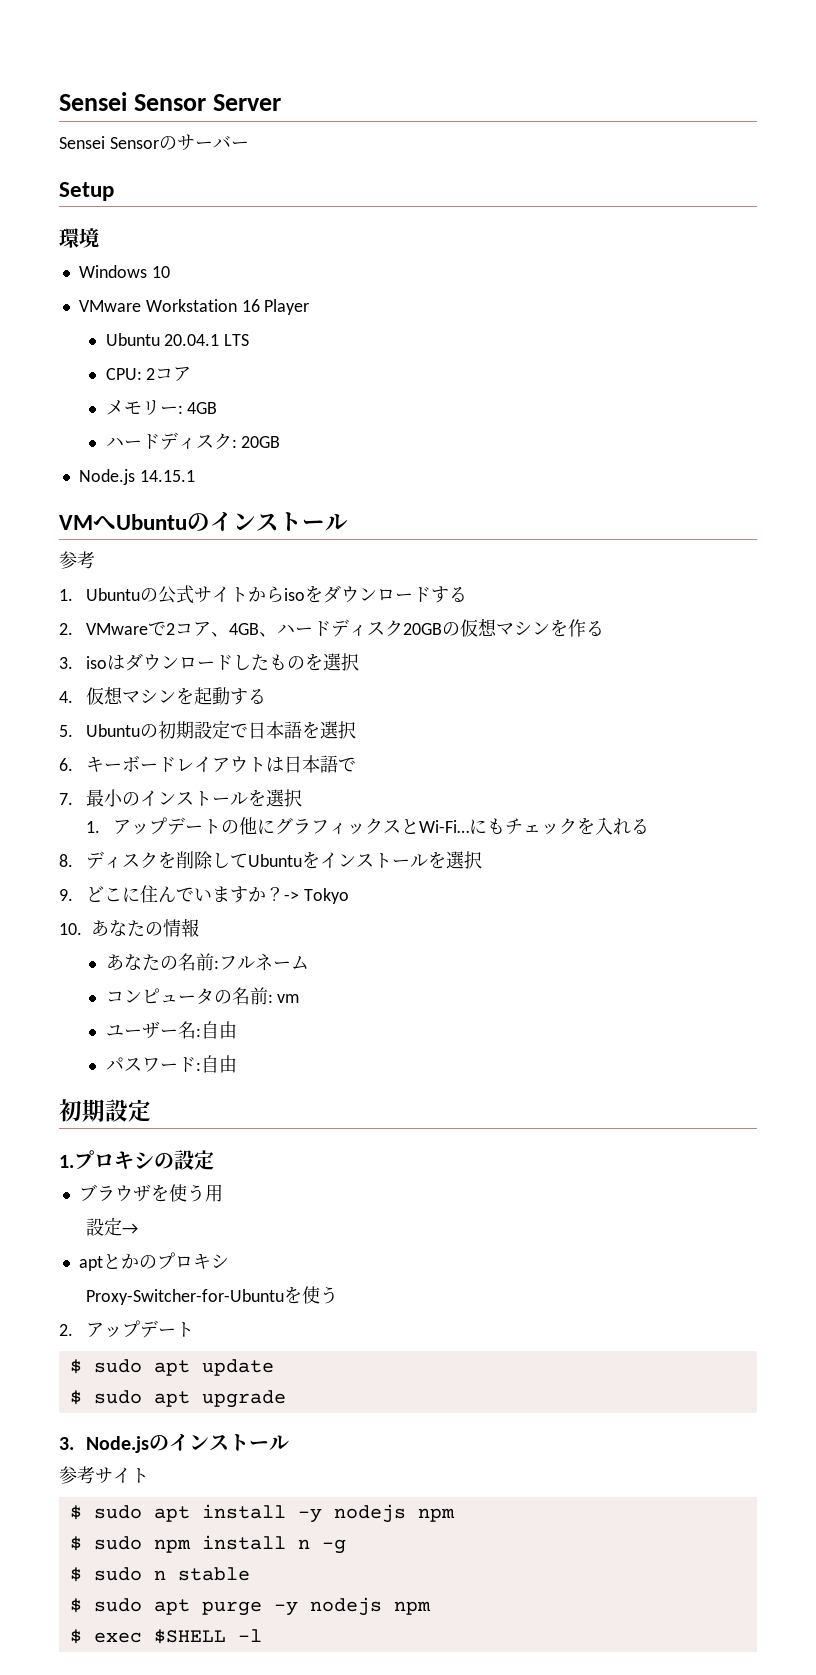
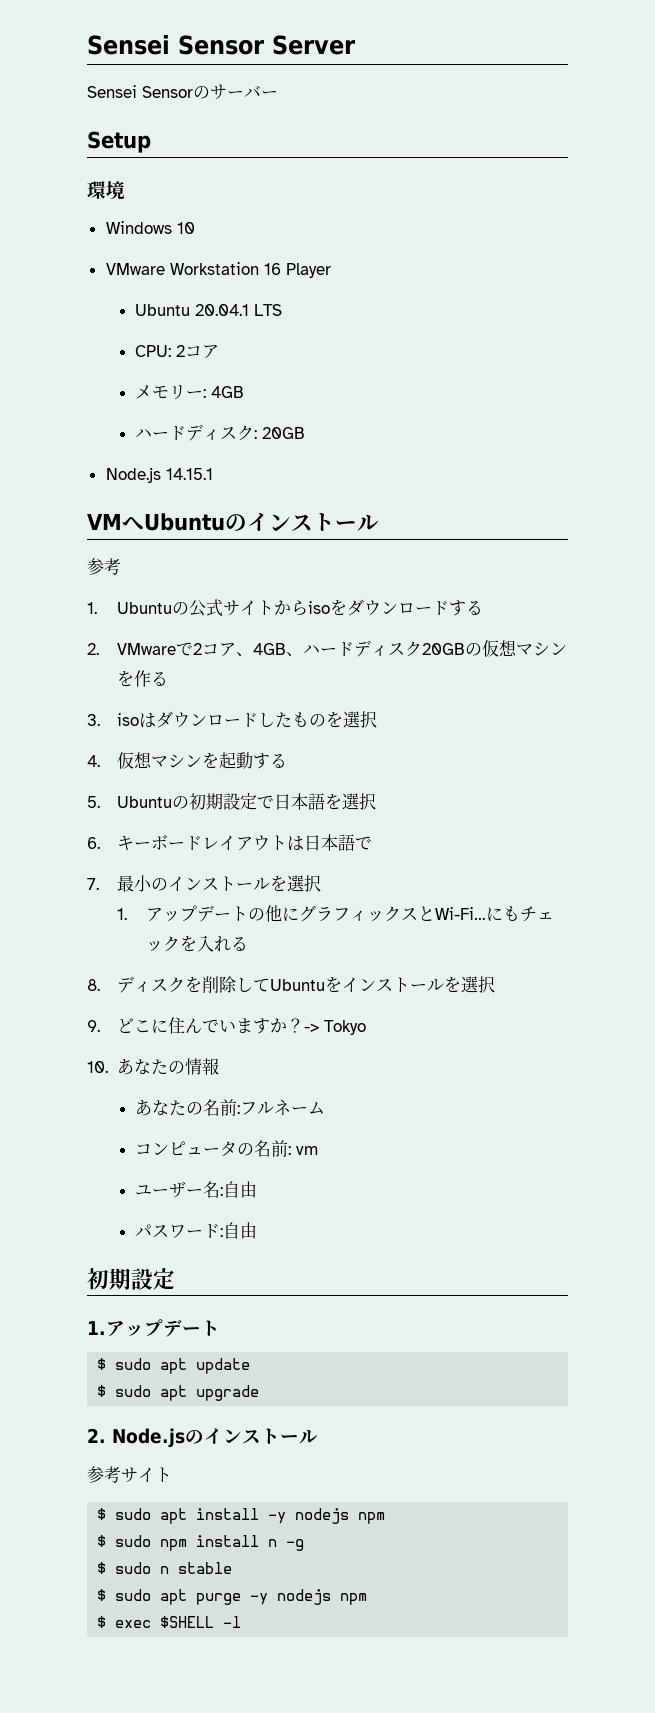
[74,1150,214,1170] [78,1184,223,1202] [85,1217,138,1236] [78,1252,229,1271] [85,1286,338,1305] [59,1324,73,1336] プロキシの設定 // ブラウザを使う用 // 設定→ // aptとかのプロキシ // Proxy-Switcher-for-Ubuntuを使う // 2. -> (106, 1328) none
[59,1437,74,1450] 3. -> [87,1428,106,1443] 2.

